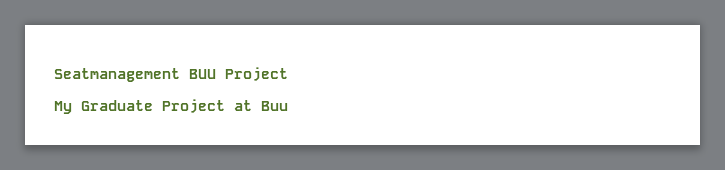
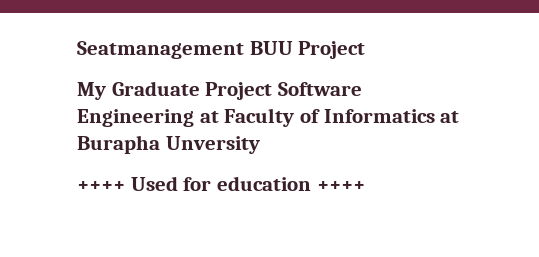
[234,100,288,111] at Buu -> [278,82,363,96] [77,108,460,127] [77,135,260,154] [77,176,365,191] Software Engineering at Faculty of Informatics at Burapha Unversity // ++++ Used for education ++++

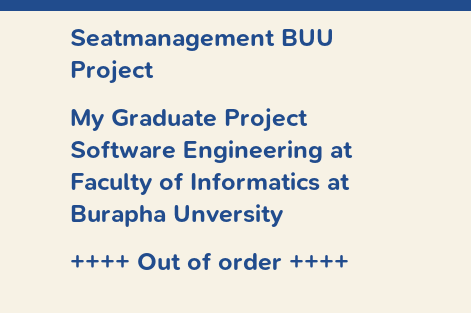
[130,176,312,191] Used for education -> [137,252,282,271] Out of order

